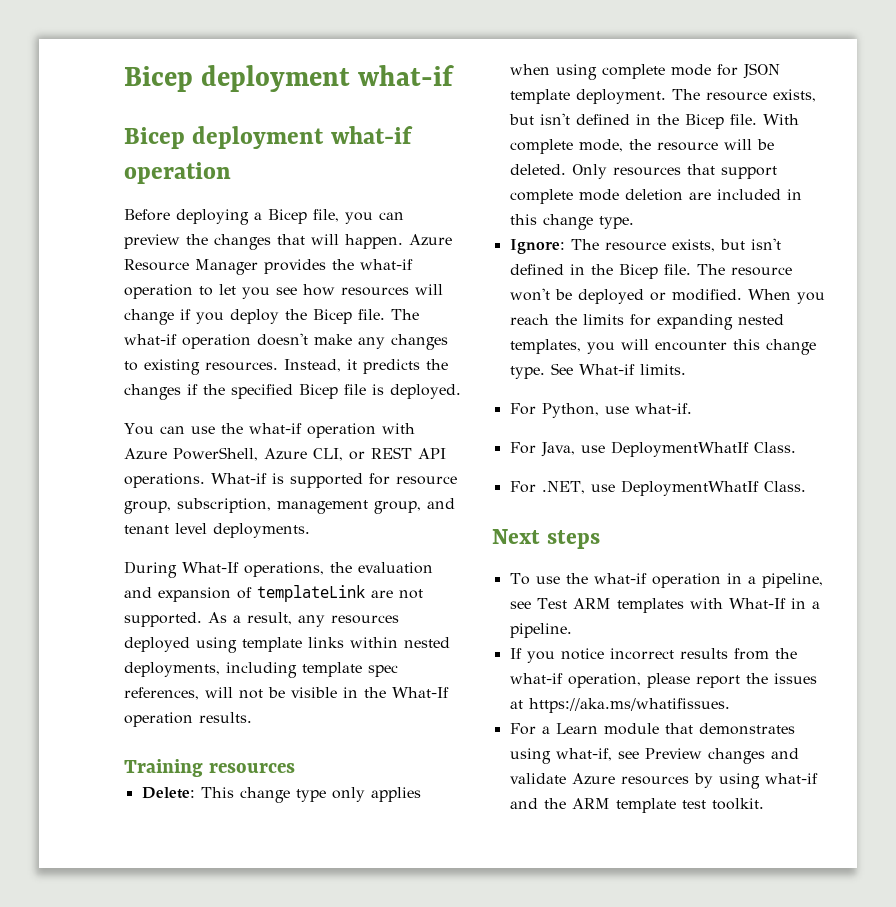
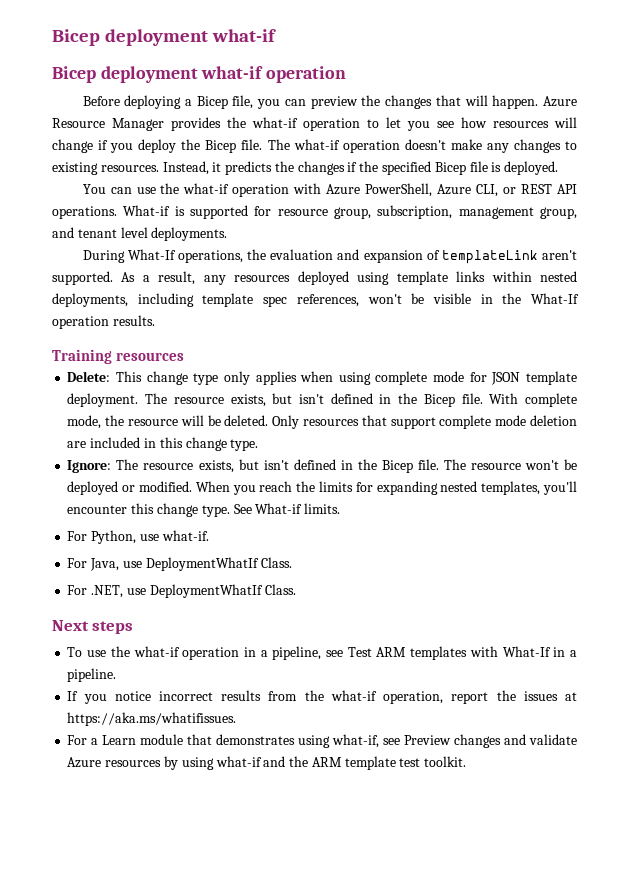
[371,589,423,599] are not -> [542,250,577,260] aren't
[205,687,263,699] will not -> [367,294,402,304] won't
[586,339,649,354] you will -> [543,481,578,495] you'll
[646,673,690,688] please -> (444, 697) none

